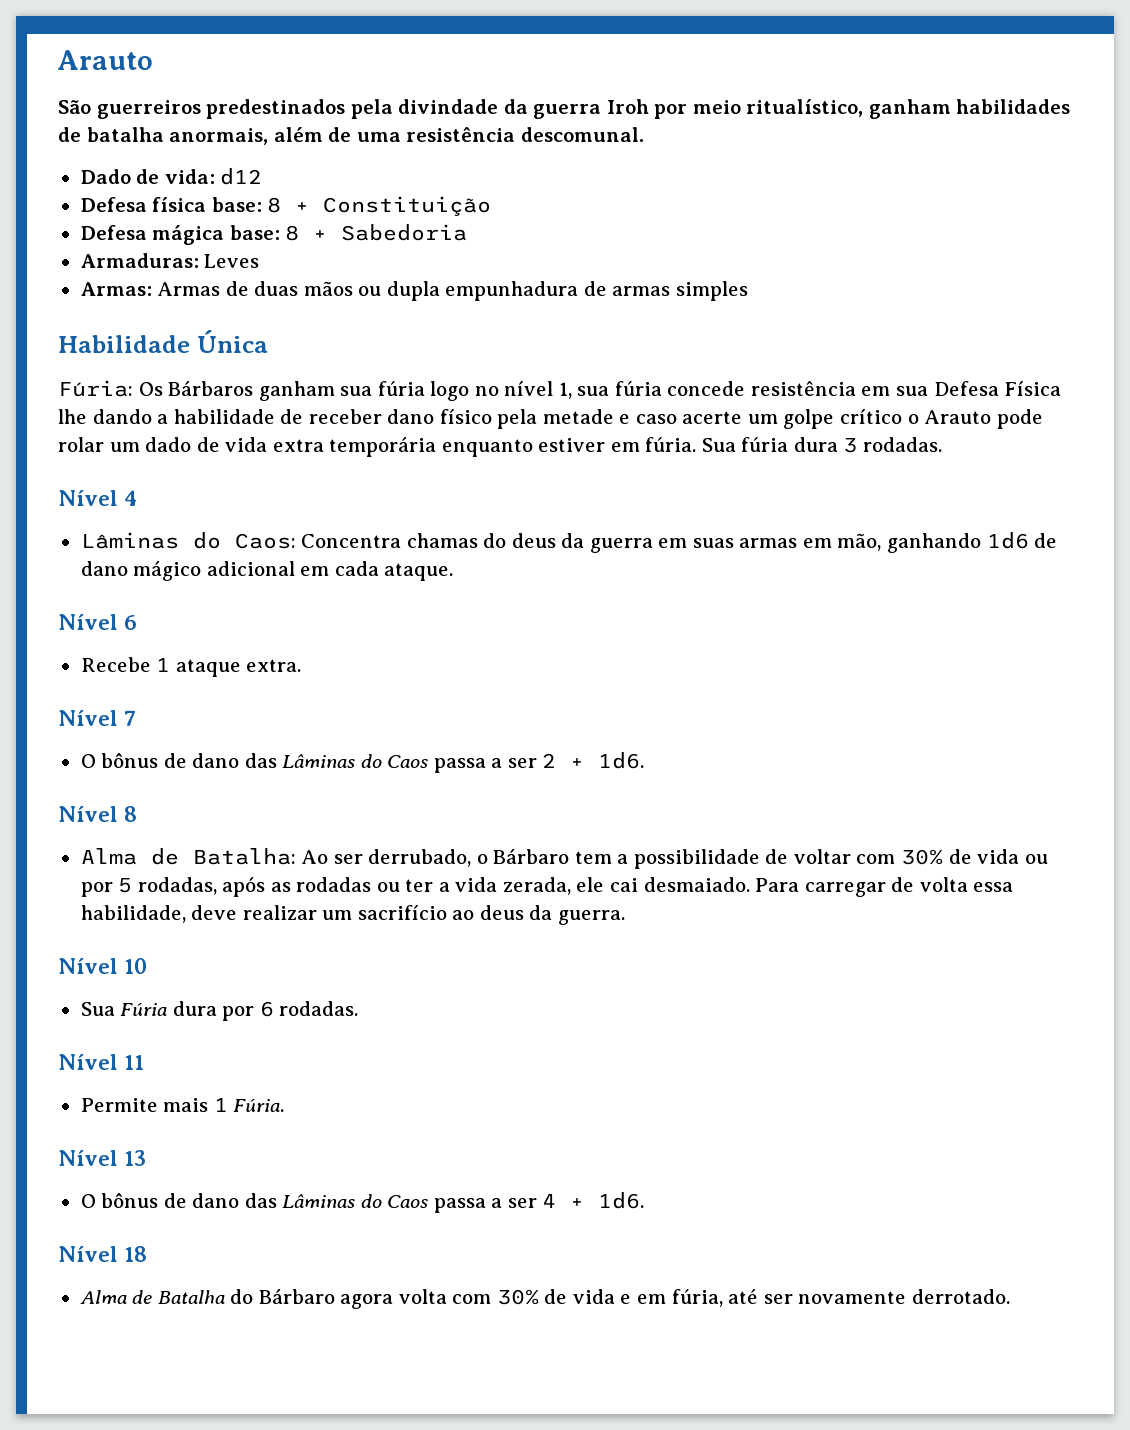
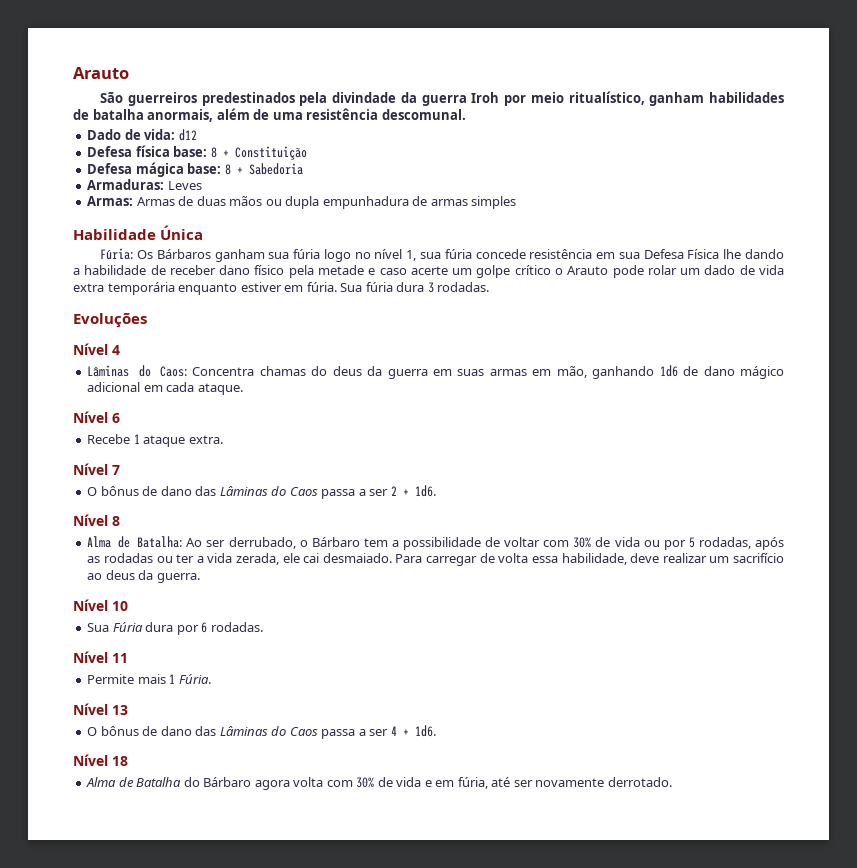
(943, 444) none -> [73,313,147,328] // Evoluções

